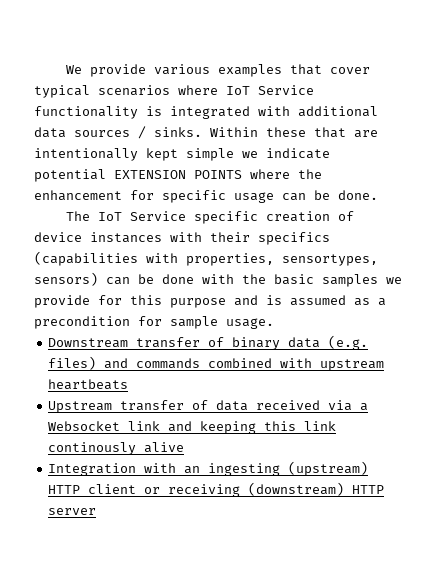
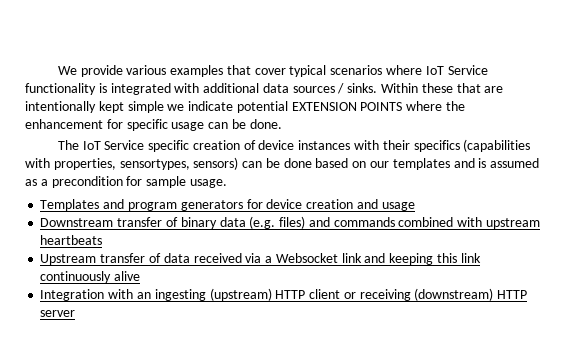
[202,274,402,287] [34,295,226,308] with the basic samples we provide for this purpose -> [315,158,450,170] based on our templates
(274, 323) none -> [40,199,415,211] // Templates and program generators for device creation and usage
[48,442,137,455] continously -> [40,271,112,283] continuously

